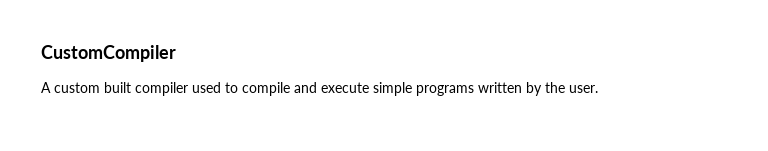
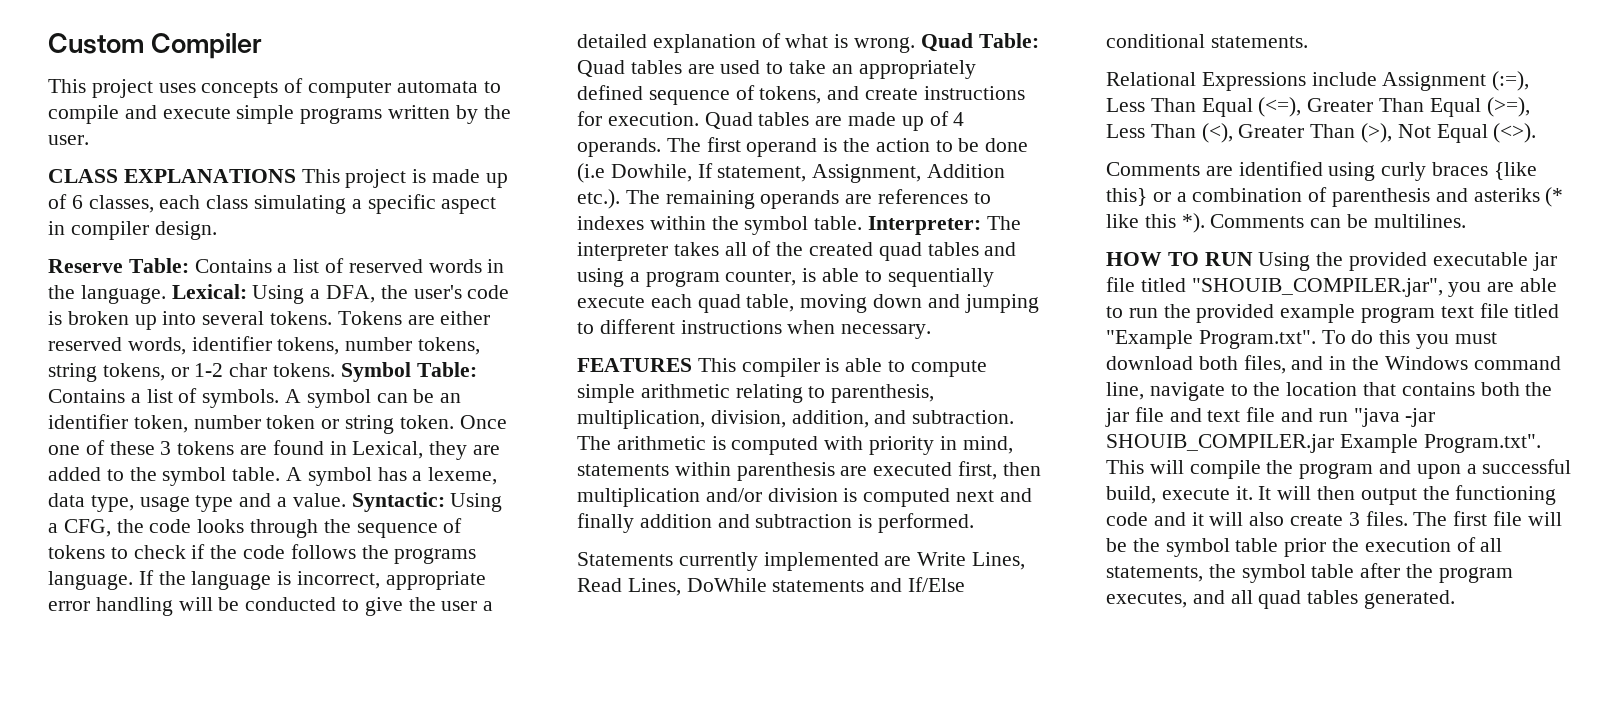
[41,45,176,62] [41,82,221,96] CustomCompiler // A custom built compiler used -> [48,33,263,59] [48,78,478,98] Custom Compiler // This project uses concepts of computer automata
(598, 89) none -> [48,169,508,188] [48,194,497,214] [48,221,217,240] [48,258,505,273] [48,284,510,304] [48,311,491,330] [48,336,481,355] [48,362,477,382] [48,388,462,408] [48,414,507,434] [48,440,501,460] [48,467,498,486] [48,492,503,512] [48,518,463,538] [48,544,477,564] [48,570,486,590] [48,597,494,616] [577,33,1039,53] [577,60,976,79] [577,85,1025,105] [577,111,965,131] [577,137,1029,157] [577,163,1006,183] [577,189,991,209] [577,216,1021,235] [577,241,1017,261] [577,268,994,287] [577,294,1039,313] [577,319,932,339] [577,358,987,377] [577,384,935,403] [577,410,1015,429] [577,436,1013,455] [577,461,1041,481] [577,488,1032,507] [577,513,975,533] [577,552,1026,571] [577,577,966,596] [1106,34,1308,48] [1106,71,1530,91] [1106,97,1530,117] [1106,123,1537,143] [1106,161,1537,181] [1106,187,1564,207] [1106,213,1466,233] [1106,252,1557,271] [1106,277,1558,297] [1106,303,1560,323] [1106,330,1497,349] [1106,355,1561,374] [1106,382,1553,401] [1105,407,1436,427] [1106,434,1541,453] [1106,459,1572,479] [1106,485,1557,505] [1106,511,1562,526] [1106,537,1503,557] [1106,563,1513,583] [1106,590,1456,609] // CLASS EXPLANATIONS This project is made up of 6 classes, each class simulating a specific aspect in compiler design. // Reserve Table: Contains a list of reserved words in the language. Lexical: Using a DFA, the user's code is broken up into several tokens. Tokens are either reserved words, identifier tokens, number tokens, string tokens, or 1-2 char tokens. Symbol Table: Contains a list of symbols. A symbol can be an identifier token, number token or string token. Once one of these 3 tokens are found in Lexical, they are added to the symbol table. A symbol has a lexeme, data type, usage type and a value. Syntactic: Using a CFG, the code looks through the sequence of tokens to check if the code follows the programs language. If the language is incorrect, appropriate error handling will be conducted to give the user a detailed explanation of what is wrong. Quad Table: Quad tables are used to take an appropriately defined sequence of tokens, and create instructions for execution. Quad tables are made up of 4 operands. The first operand is the action to be done (i.e Dowhile, If statement, Assignment, Addition etc.). The remaining operands are references to indexes within the symbol table. Interpreter: The interpreter takes all of the created quad tables and using a program counter, is able to sequentially execute each quad table, moving down and jumping to different instructions when necessary. // FEATURES This compiler is able to compute simple arithmetic relating to parenthesis, multiplication, division, addition, and subtraction. The arithmetic is computed with priority in mind, statements within parenthesis are executed first, then multiplication and/or division is computed next and finally addition and subtraction is performed. // Statements currently implemented are Write Lines, Read Lines, DoWhile statements and If/Else conditional statements. // Relational Expressions include Assignment (:=), Less Than Equal (<=), Greater Than Equal (>=), Less Than (<), Greater Than (>), Not Equal (<>). // Comments are identified using curly braces {like this} or a combination of parenthesis and asteriks (* like this *). Comments can be multilines. // HOW TO RUN Using the provided executable jar file titled "SHOUIB_COMPILER.jar", you are able to run the provided example program text file titled "Example Program.txt". To do this you must download both files, and in the Windows command line, navigate to the location that contains both the jar file and text file and run "java -jar SHOUIB_COMPILER.jar Example Program.txt". This will compile the program and upon a successful build, execute it. It will then output the functioning code and it will also create 3 files. The first file will be the symbol table prior the execution of all statements, the symbol table after the program executes, and all quad tables generated.

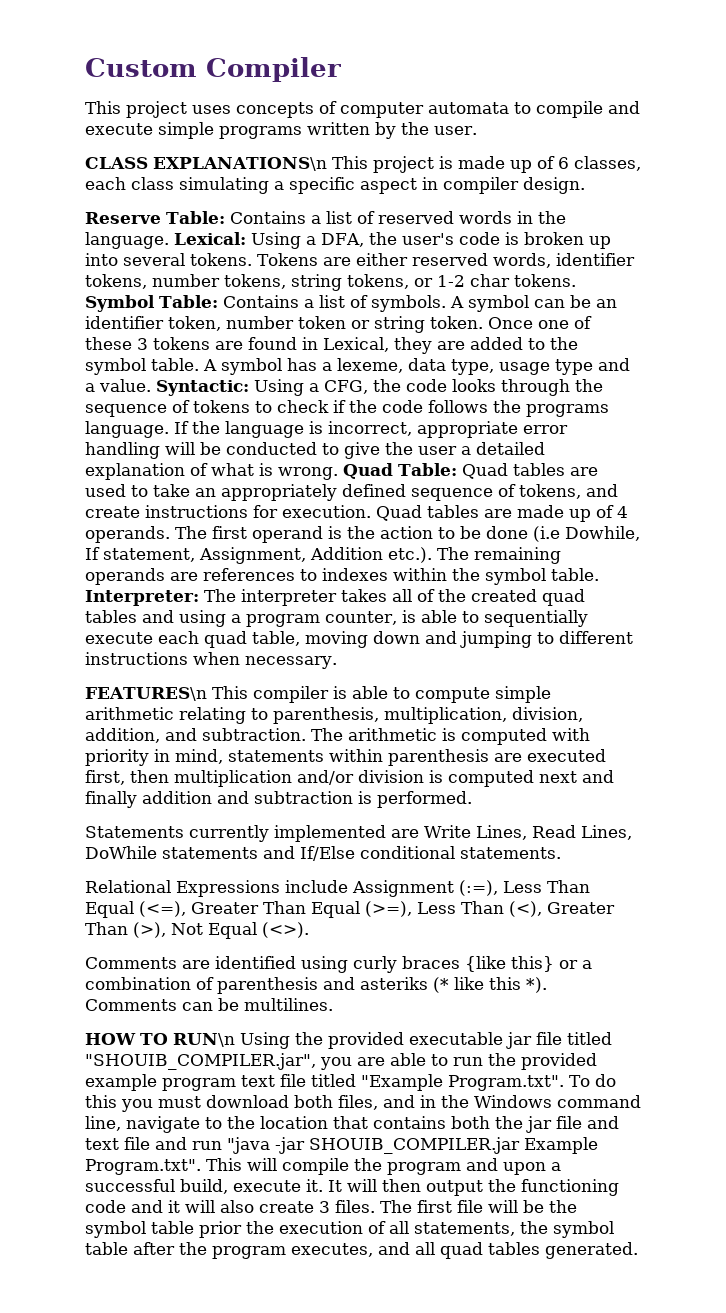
[123,169,296,183] EXPLANATIONS -> [153,157,327,171] EXPLANATIONS\n
[577,358,692,372] FEATURES -> [85,687,207,701] FEATURES\n
[1204,252,1253,266] RUN -> [173,1033,235,1047] RUN\n

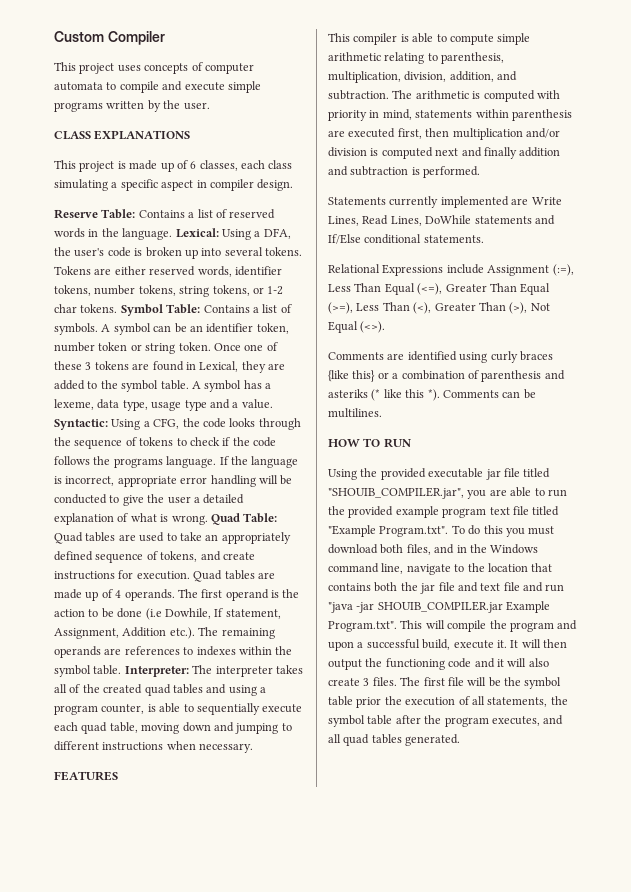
[153,157,327,171] EXPLANATIONS\n -> [94,130,191,140] EXPLANATIONS //
[85,687,207,701] FEATURES\n -> [54,771,118,781] FEATURES //
[173,1033,235,1047] RUN\n -> [383,438,411,448] RUN //

